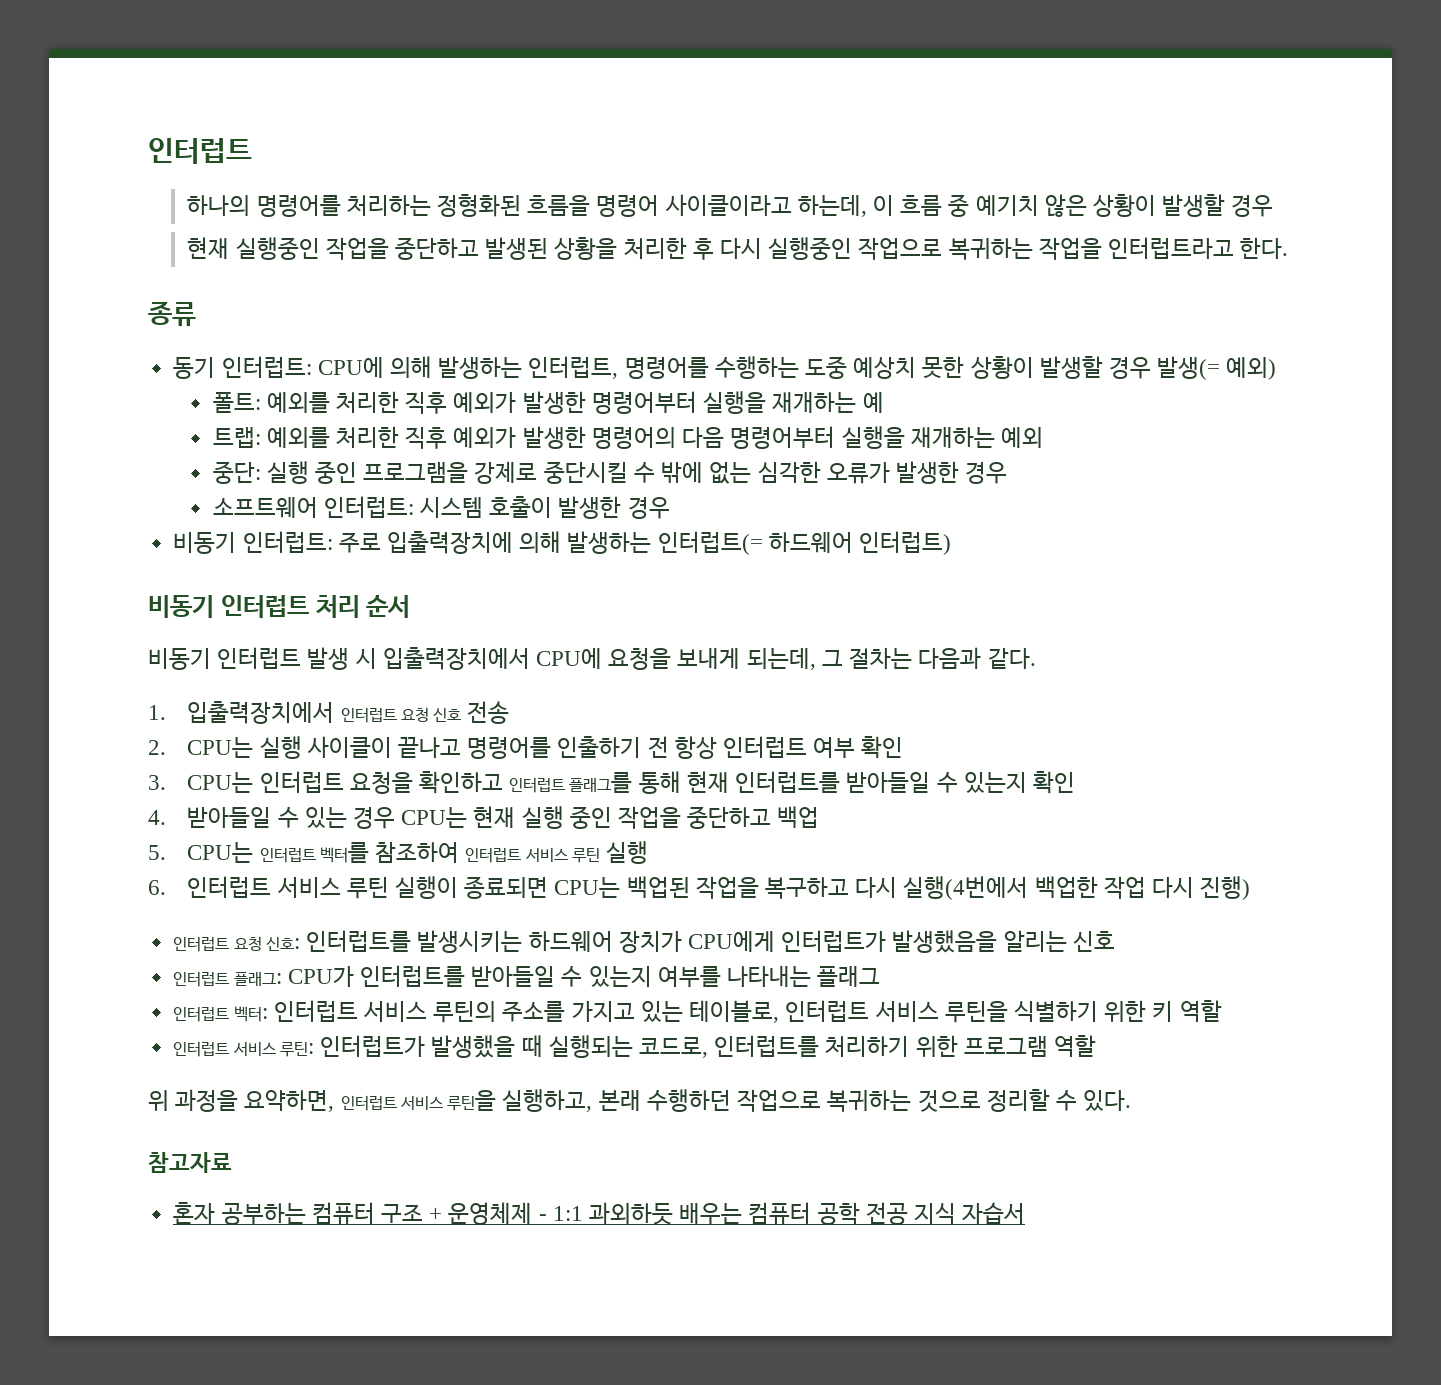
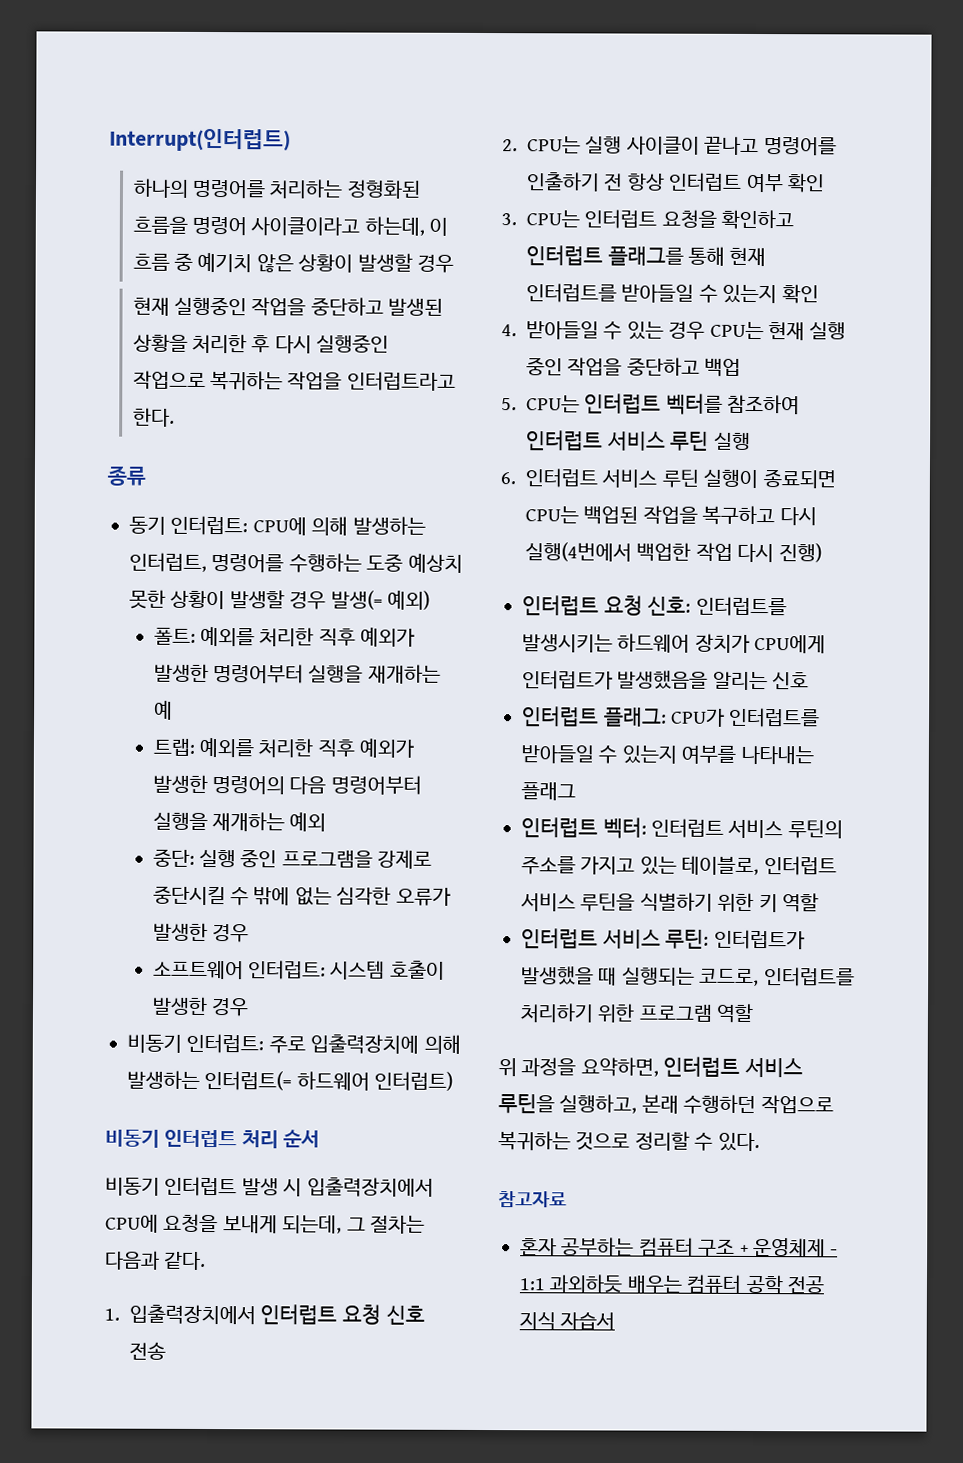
[148,138,252,164] 인터럽트 -> [109,128,291,152] Interrupt(인터럽트)

